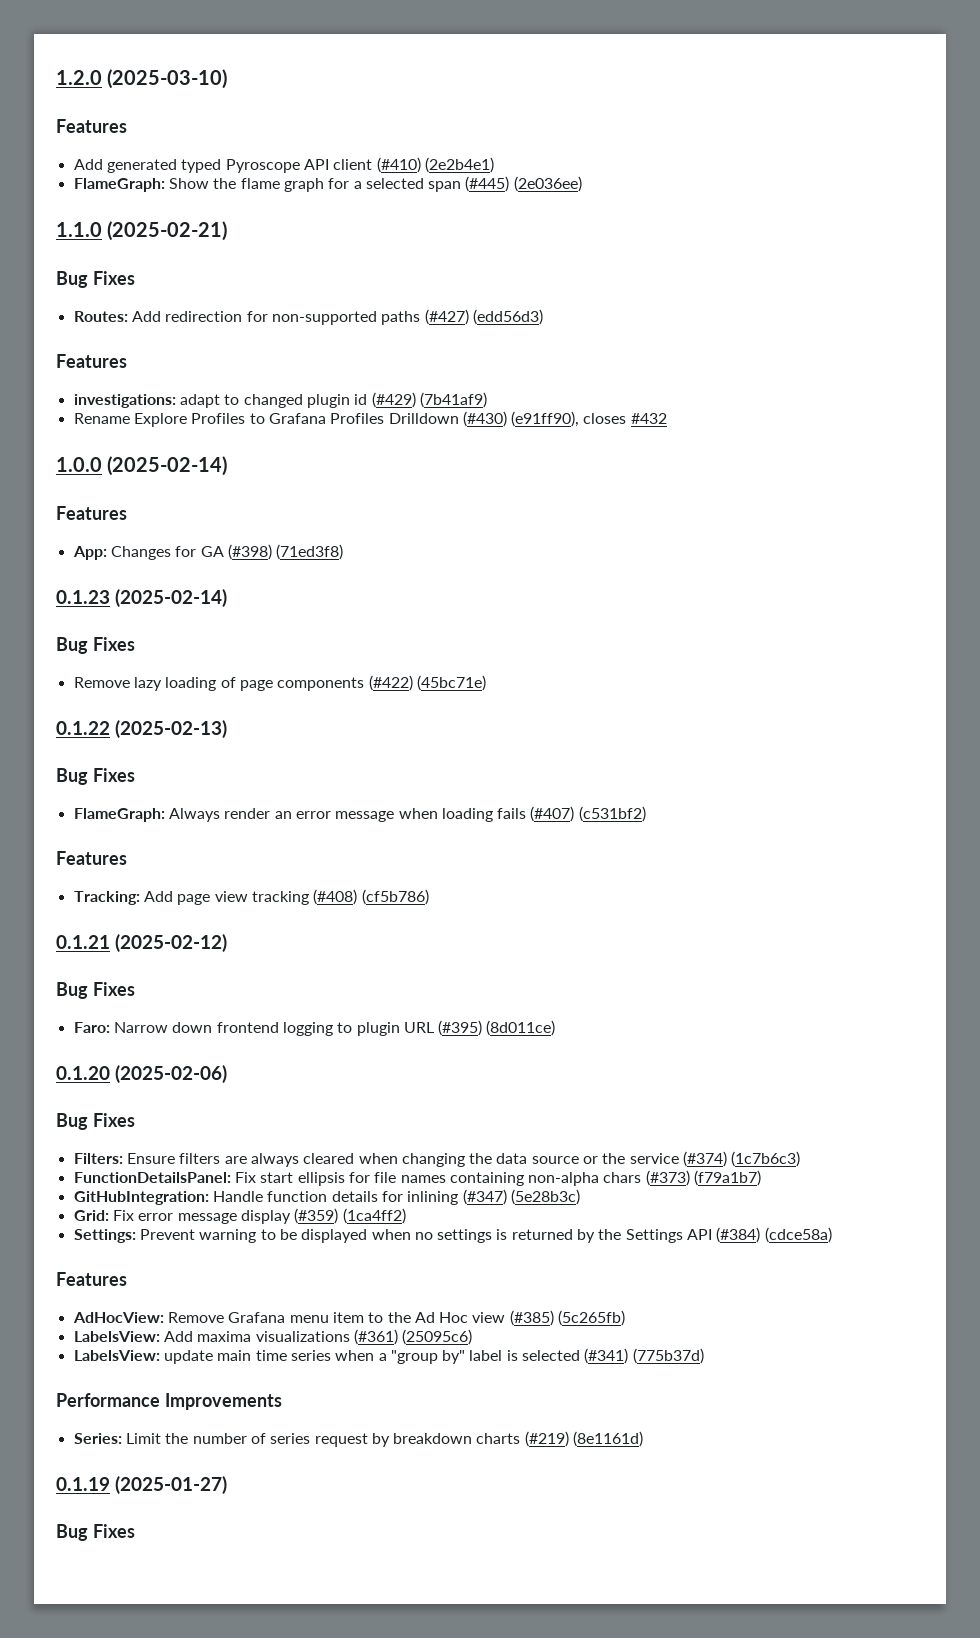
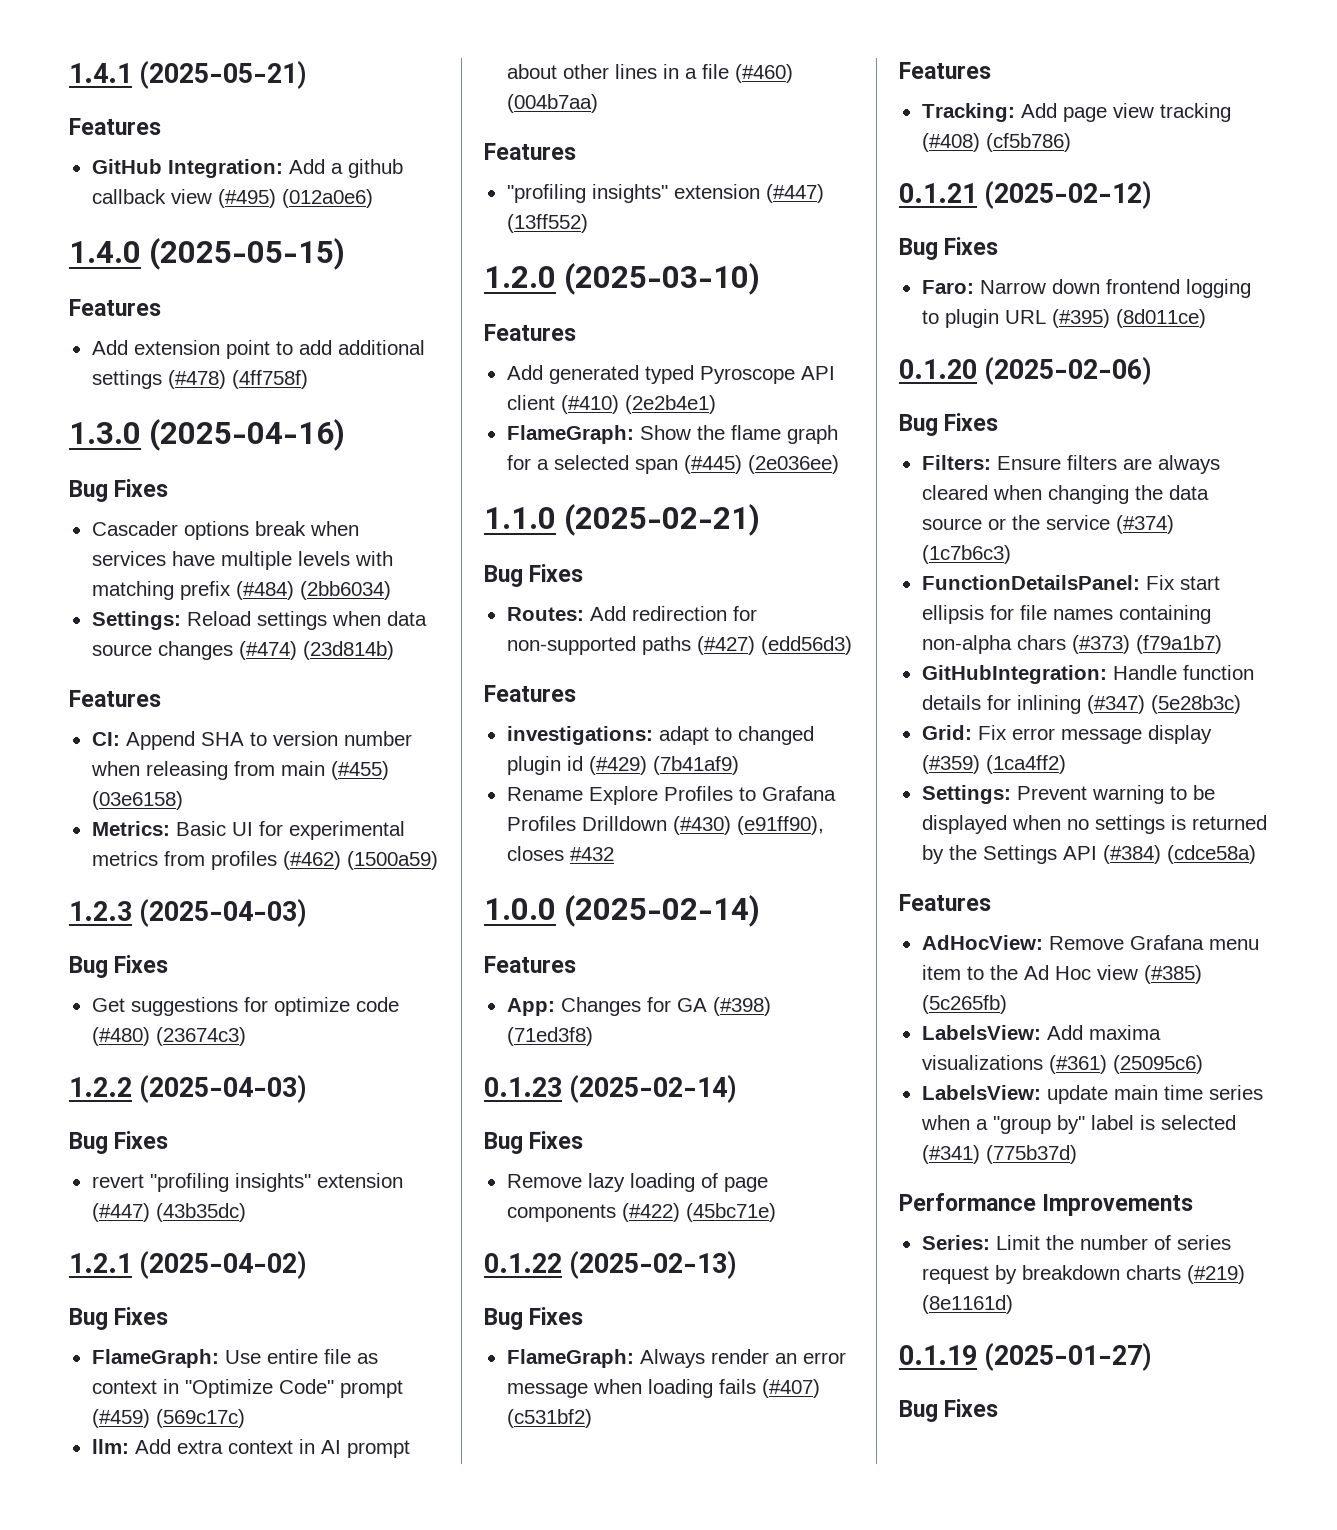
(56, 77) none -> [69,60,308,89] [69,118,161,135] [91,159,403,178] [91,189,373,208] [69,238,346,270] [69,299,161,316] [91,340,425,359] [91,370,308,389] [69,419,346,451] [69,479,169,502] [91,521,359,540] [91,551,393,570] [91,581,391,600] [91,611,427,630] [91,641,394,660] [69,690,161,707] [91,731,412,750] [90,761,389,780] [91,791,183,810] [91,821,405,840] [91,851,438,870] [69,898,308,927] [69,955,169,978] [91,997,399,1016] [91,1027,246,1046] [69,1074,308,1103] [69,1131,169,1154] [91,1173,403,1192] [91,1203,246,1222] [69,1250,308,1279] [69,1307,169,1330] [91,1349,378,1368] [91,1379,403,1398] [91,1409,245,1428] [91,1439,410,1458] [506,64,793,83] [506,94,598,113] [484,143,576,160] [506,184,824,203] [506,214,588,233] 1.4.1 (2025-05-21) // Features // GitHub Integration: Add a github callback view (#495) (012a0e6) // 1.4.0 (2025-05-15) // Features // Add extension point to add additional settings (#478) (4ff758f) // 1.3.0 (2025-04-16) // Bug Fixes // Cascader options break when services have multiple levels with matching prefix (#484) (2bb6034) // Settings: Reload settings when data source changes (#474) (23d814b) // Features // CI: Append SHA to version number when releasing from main (#455) (03e6158) // Metrics: Basic UI for experimental metrics from profiles (#462) (1500a59) // 1.2.3 (2025-04-03) // Bug Fixes // Get suggestions for optimize code (#480) (23674c3) // 1.2.2 (2025-04-03) // Bug Fixes // revert "profiling insights" extension (#447) (43b35dc) // 1.2.1 (2025-04-02) // Bug Fixes // FlameGraph: Use entire file as context in "Optimize Code" prompt (#459) (569c17c) // llm: Add extra context in AI prompt about other lines in a file (#460) (004b7aa) // Features // "profiling insights" extension (#447) (13ff552) //

